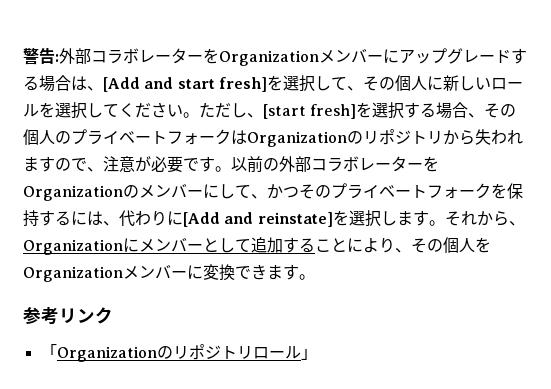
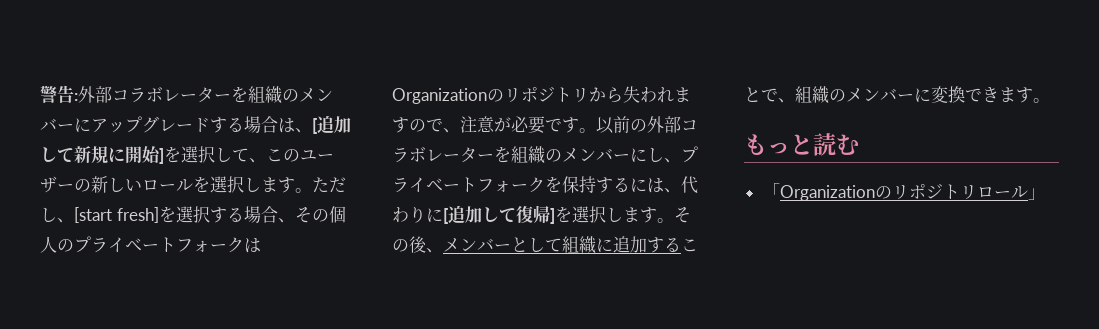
[219,50,319,66] Organization -> [248,86,299,103] 組織の
[103,75,443,92] [Add and start fresh]を選択して、その個人に -> [312,115,351,134] [40,146,334,164] [40,176,91,193] [追加して新規に開始]を選択して、このユーザーの
[103,102,183,118] てください -> [261,177,295,193] ます
[23,185,123,201] Organization -> [511,146,545,163] 組織
[235,184,331,199] て、かつその -> [664,158,681,163] 、
[183,212,333,227] [Add and reinstate] -> [443,205,555,224] [追加して復帰]
[460,211,525,226] [23,238,139,255] れから、Organizationに -> [392,236,443,253] の後、
(251, 245) none -> [562,236,613,253] 組織に
[347,237,491,253] [23,266,123,282] により、その個人をOrganization -> [761,86,846,103] で、組織の
[23,307,113,325] 参考リンク -> [744,133,859,156] もっと読む

